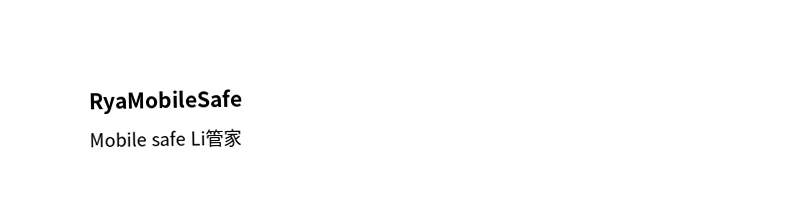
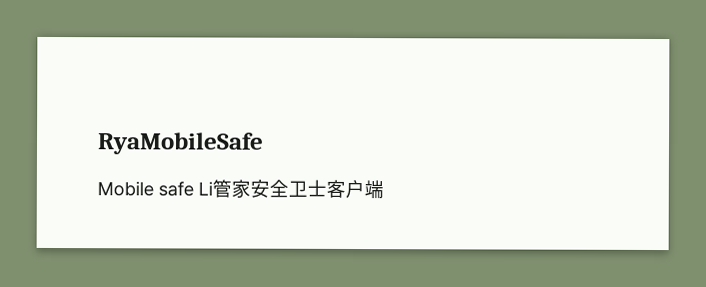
(242, 138) none -> [250,179,384,200] 安全卫士客户端

